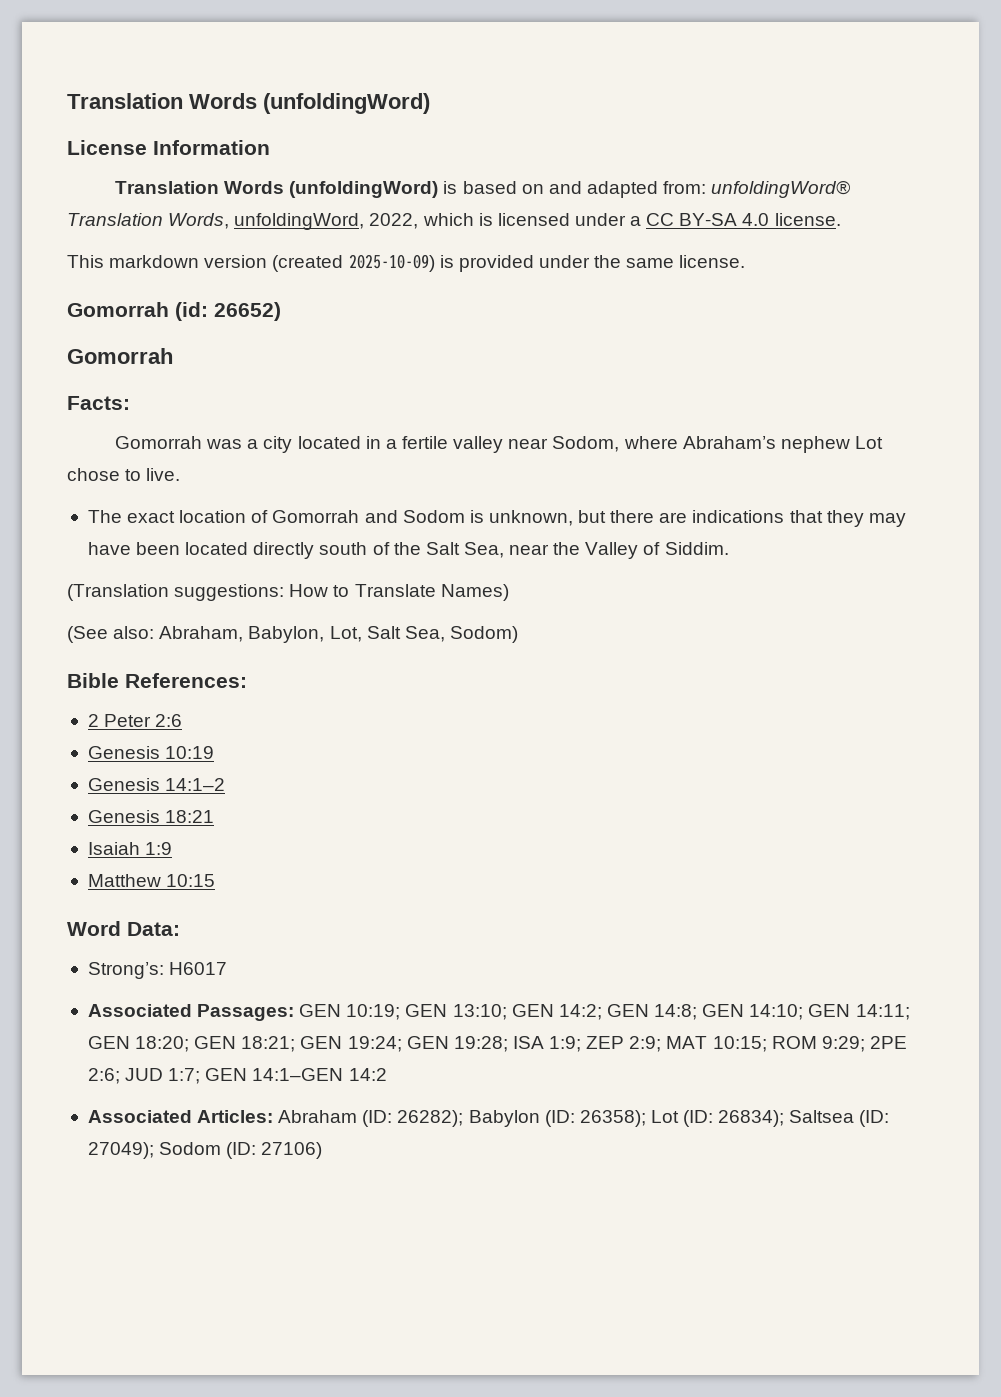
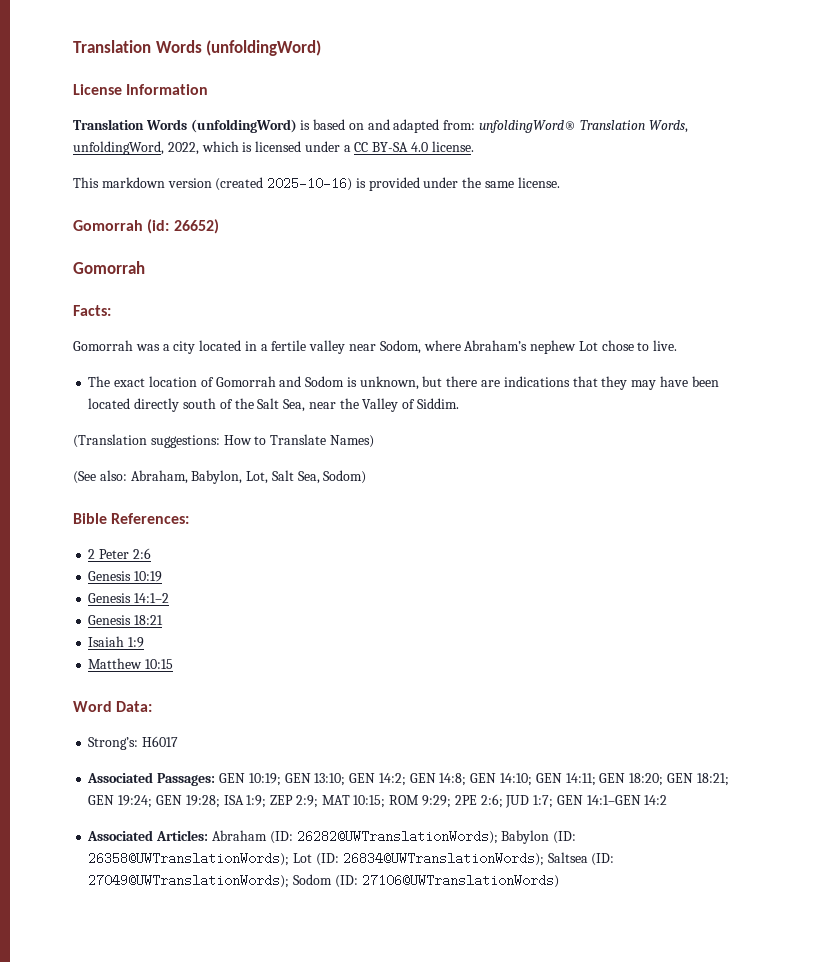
[348,254,435,272] 2025-10-09) -> [267,177,353,191] 2025-10-16)
[397,1110,464,1127] 26282); -> [296,830,498,844] 26282@UWTranslationWords);
[579,1110,646,1127] 26358); -> [88,852,290,866] 26358@UWTranslationWords);
[718,1110,785,1127] 26834); -> [342,852,544,866] 26834@UWTranslationWords);
[87,1142,154,1159] 27049); -> [88,874,290,888] 27049@UWTranslationWords);
[261,1142,323,1159] 27106) -> [361,874,559,888] 27106@UWTranslationWords)

